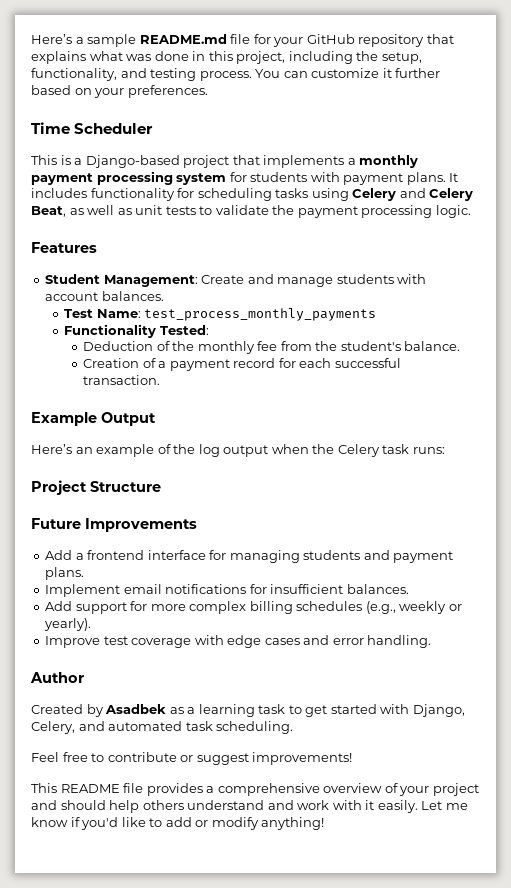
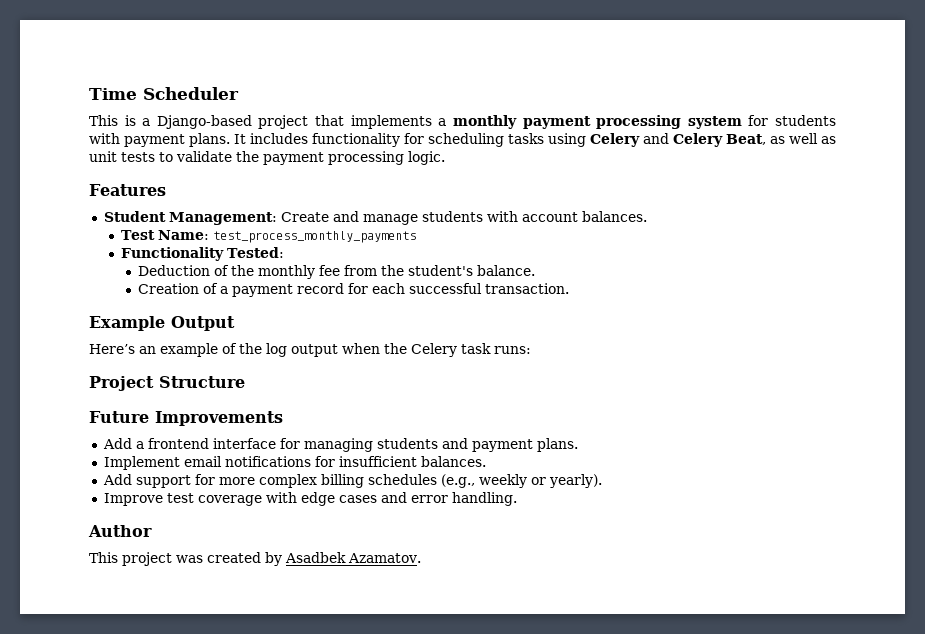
[31,34,454,47] [31,51,422,64] [31,68,441,81] [31,85,208,98] Here’s a sample README.md file for your GitHub repository that explains what was done in this project, including the setup, functionality, and testing process. You can customize it further based on your preferences. // -> (89, 94) none
[31,704,465,717] [31,721,294,734] [31,752,353,765] [31,783,479,796] [31,800,468,813] [31,817,325,830] Created by Asadbek as a learning task to get started with Django, Celery, and automated task scheduling. // Feel free to contribute or suggest improvements! // This README file provides a comprehensive overview of your project and should help others understand and work with it easily. Let me know if you'd like to add or modify anything! -> [89,552,421,566] This project was created by Asadbek Azamatov.

